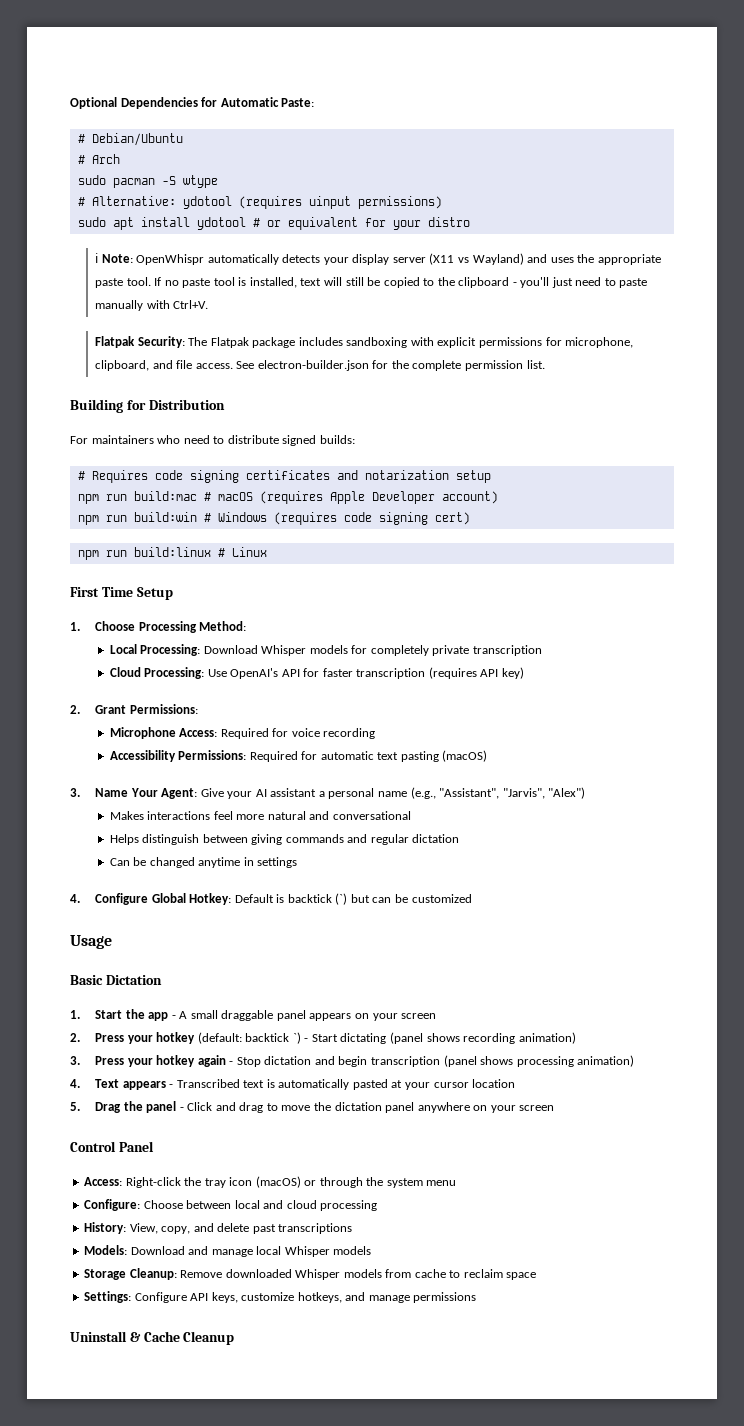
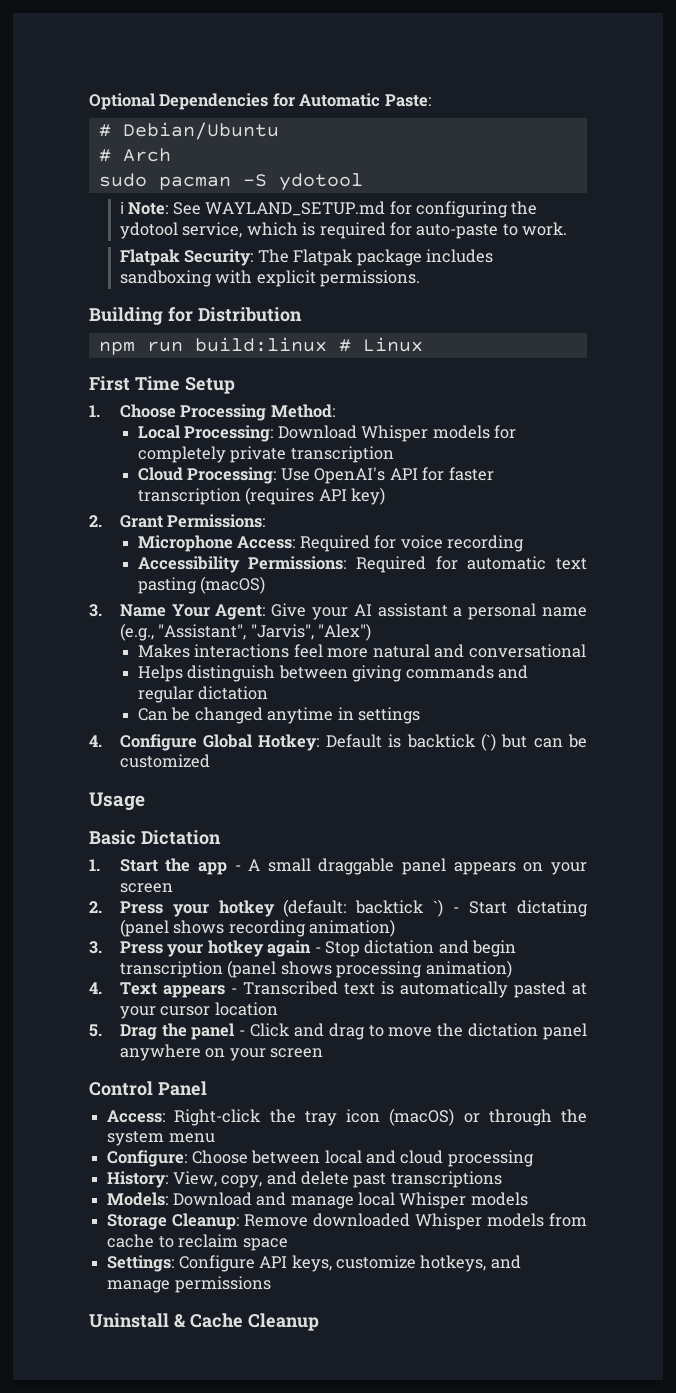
[182,175,218,188] [77,196,442,209] [77,217,470,230] [95,253,661,265] [95,277,648,288] [95,300,209,311] wtype // # Alternative: ydotool (requires uinput permissions) // sudo apt install ydotool # or equivalent for your distro // ℹ Note: OpenWhispr automatically detects your display server (X11 vs Wayland) and uses the appropriate paste tool. If no paste tool is installed, text will still be copied to the clipboard - you'll just need to paste manually with Ctrl+V. -> [278,173,363,191] [119,201,538,218] [119,222,568,239] ydotool // ℹ Note: See WAYLAND_SETUP.md for configuring the ydotool service, which is required for auto-paste to work.
[478,337,634,348] [95,360,545,371] [70,399,225,413] [70,435,355,446] [77,470,491,483] [77,491,498,504] [77,512,470,525] permissions for microphone, clipboard, and file access. See electron-builder.json for the complete permission list. // Building for Distribution // For maintainers who need to distribute signed builds: // # Requires code signing certificates and notarization setup // npm run build:mac # macOS (requires Apple Developer account) // npm run build:win # Windows (requires code signing cert) -> [320,270,421,287] [89,307,302,325] permissions. // Building for Distribution

